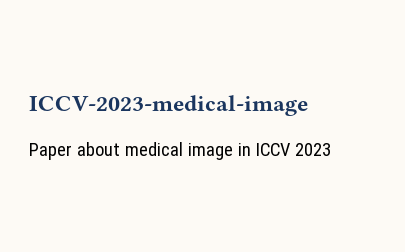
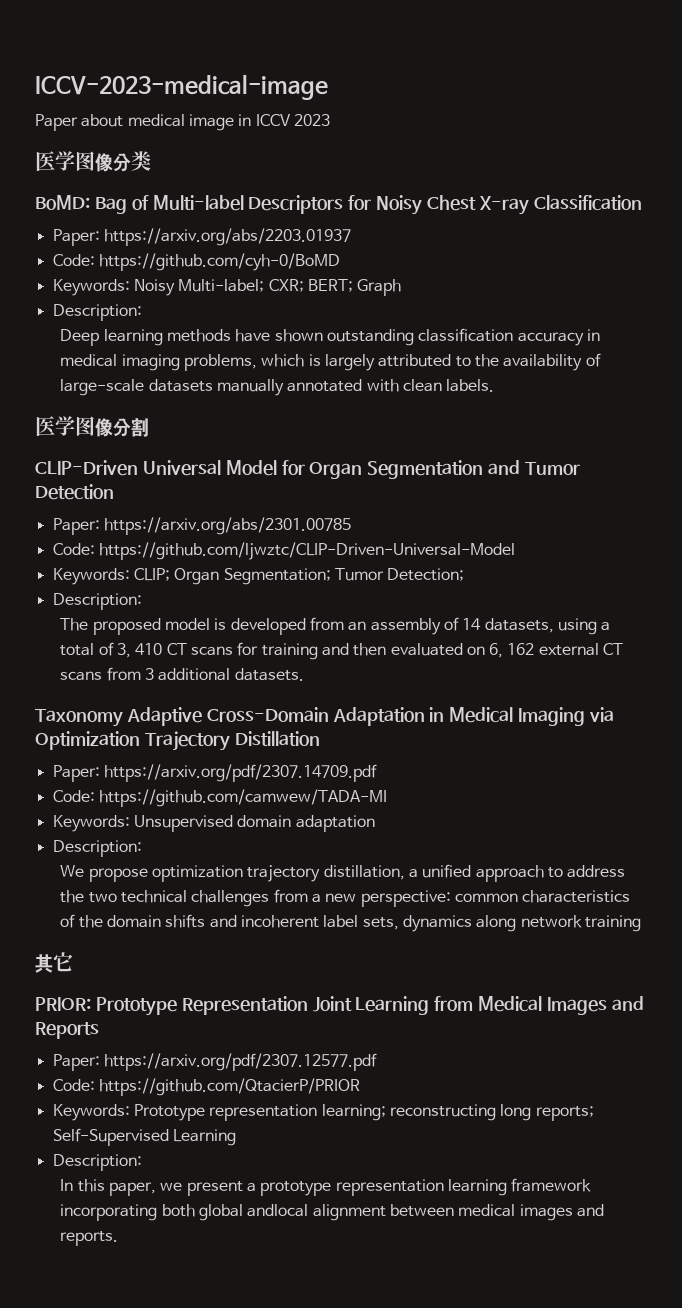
(331, 149) none -> [35,151,151,172] [35,195,642,215] [52,228,351,246] [52,253,340,271] [52,279,402,296] [52,304,142,321] [60,328,600,346] [60,353,601,371] [60,379,495,396] [35,416,149,437] [35,460,580,479] [35,484,114,500] [52,517,351,535] [52,542,515,560] [52,568,465,585] [52,593,142,610] [60,617,611,635] [60,642,624,660] [60,667,304,681] [35,707,615,727] [35,731,320,751] [52,764,377,782] [52,789,387,807] [52,815,375,832] [52,840,142,857] [60,864,626,882] [60,889,631,907] [60,914,641,932] [35,952,73,973] [35,996,644,1016] [35,1022,99,1039] [52,1053,377,1071] [52,1078,360,1096] [52,1104,594,1121] [52,1128,236,1146] [52,1154,142,1171] [60,1178,592,1196] [60,1204,604,1221] [60,1231,119,1246] // 医学图像分类 // BoMD: Bag of Multi-label Descriptors for Noisy Chest X-ray Classification // Paper: https://arxiv.org/abs/2203.01937 // Code: https://github.com/cyh-0/BoMD // Keywords: Noisy Multi-label; CXR; BERT; Graph // Description: // Deep learning methods have shown outstanding classification accuracy in medical imaging problems, which is largely attributed to the availability of large-scale datasets manually annotated with clean labels. // 医学图像分割 // CLIP-Driven Universal Model for Organ Segmentation and Tumor Detection // Paper: https://arxiv.org/abs/2301.00785 // Code: https://github.com/ljwztc/CLIP-Driven-Universal-Model // Keywords: CLIP; Organ Segmentation; Tumor Detection; // Description: // The proposed model is developed from an assembly of 14 datasets, using a total of 3, 410 CT scans for training and then evaluated on 6, 162 external CT scans from 3 additional datasets. // Taxonomy Adaptive Cross-Domain Adaptation in Medical Imaging via Optimization Trajectory Distillation // Paper: https://arxiv.org/pdf/2307.14709.pdf // Code: https://github.com/camwew/TADA-MI // Keywords: Unsupervised domain adaptation // Description: // We propose optimization trajectory distillation, a unified approach to address the two technical challenges from a new perspective: common characteristics of the domain shifts and incoherent label sets, dynamics along network training // 其它 // PRIOR: Prototype Representation Joint Learning from Medical Images and Reports // Paper: https://arxiv.org/pdf/2307.12577.pdf // Code: https://github.com/QtacierP/PRIOR // Keywords: Prototype representation learning; reconstructing long reports; Self-Supervised Learning // Description: // In this paper, we present a prototype representation learning framework incorporating both global andlocal alignment between medical images and reports.

